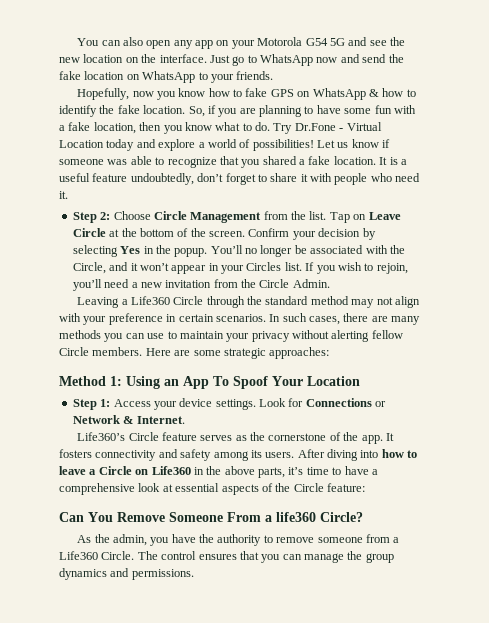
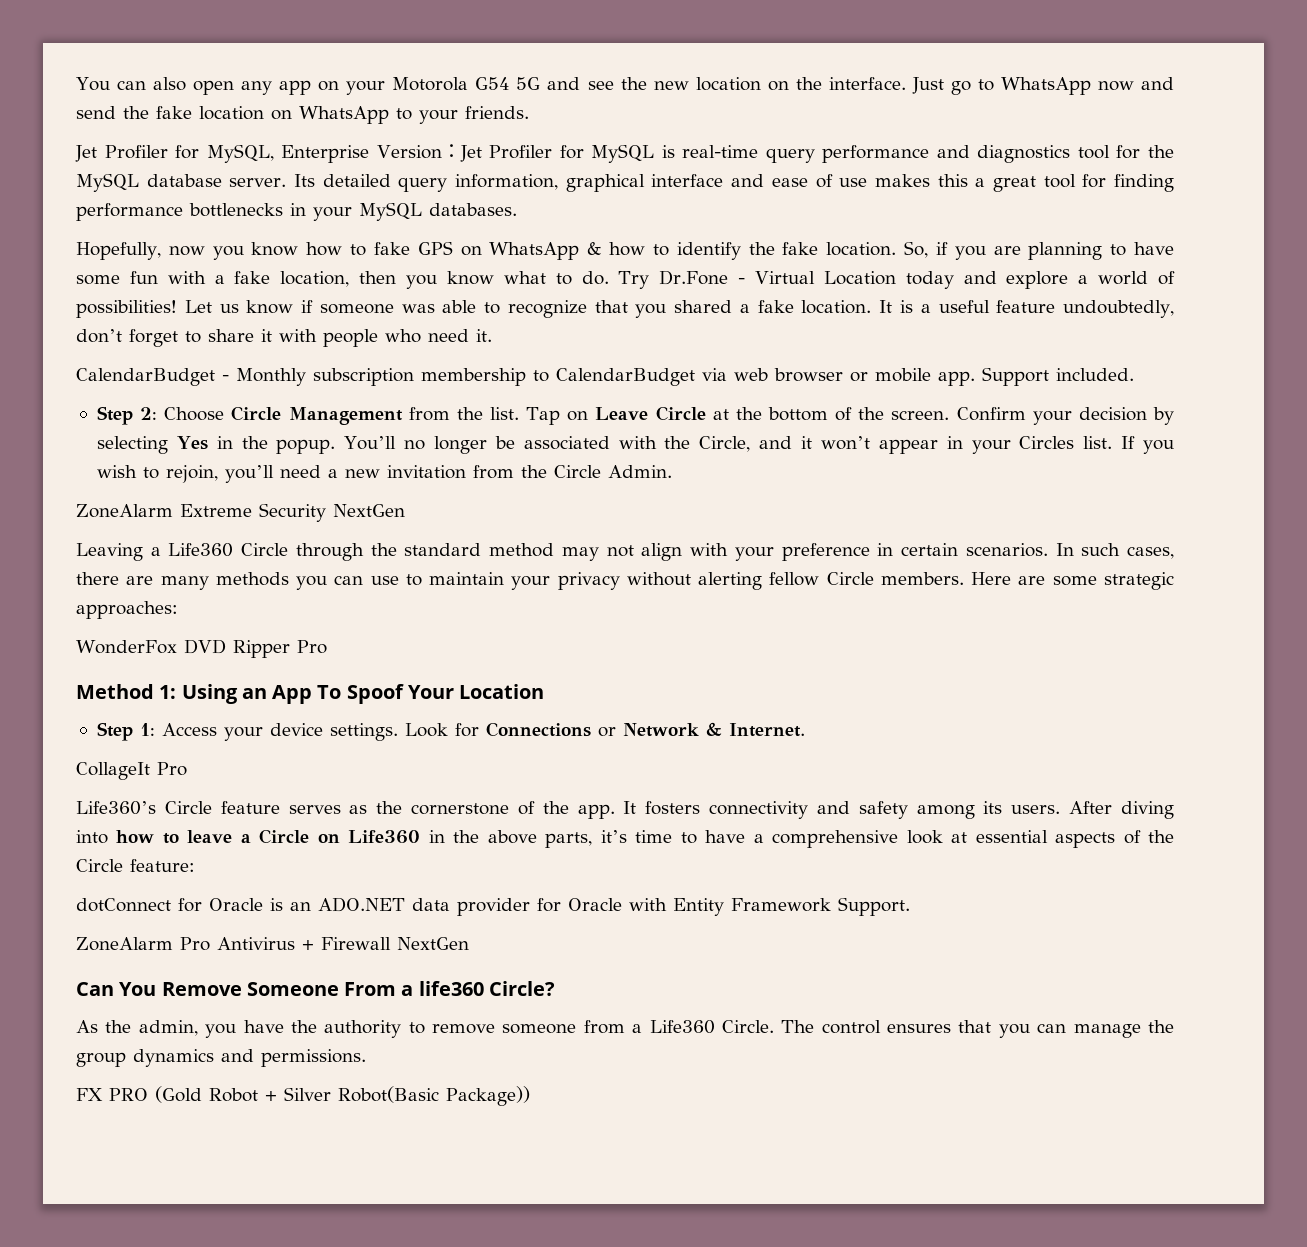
(274, 75) none -> [75,144,1174,163] [76,173,1175,192] [76,202,517,221] // Jet Profiler for MySQL, Enterprise Version：Jet Profiler for MySQL is real-time query performance and diagnostics tool for the MySQL database server. Its detailed query information, graphical interface and ease of use makes this a great tool for finding performance bottlenecks in your MySQL databases.
(68, 195) none -> [76,367,1134,386] // CalendarBudget - Monthly subscription membership to CalendarBudget via web browser or mobile app. Support included.
(330, 283) none -> [76,503,405,522] // ZoneAlarm Extreme Security NextGen
(330, 353) none -> [76,639,327,658] // WonderFox DVD Ripper Pro
(185, 420) none -> [76,762,187,780] // CollageIt Pro
(365, 487) none -> [76,897,910,916] [76,937,469,951] // dotConnect for Oracle is an ADO.NET data provider for Oracle with Entity Framework Support. // ZoneAlarm Pro Antivirus + Firewall NextGen
(194, 574) none -> [76,1086,530,1106] // FX PRO (Gold Robot + Silver Robot(Basic Package))

